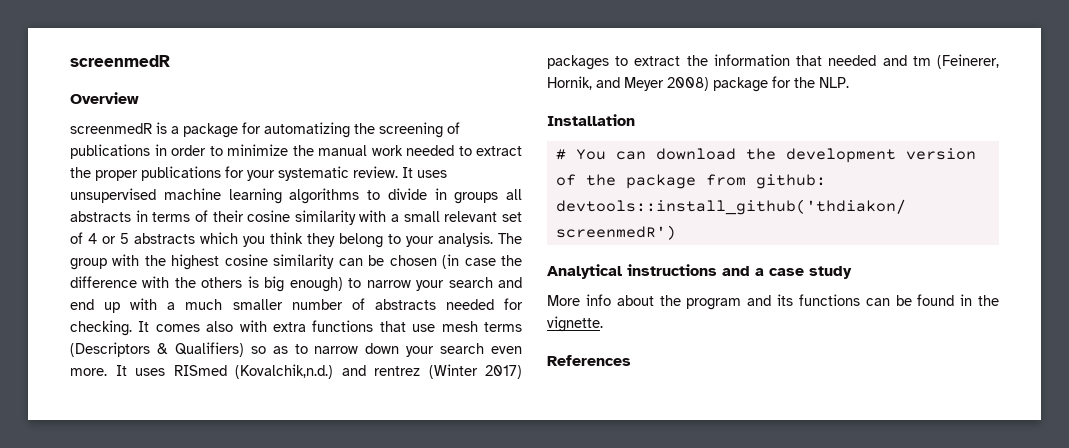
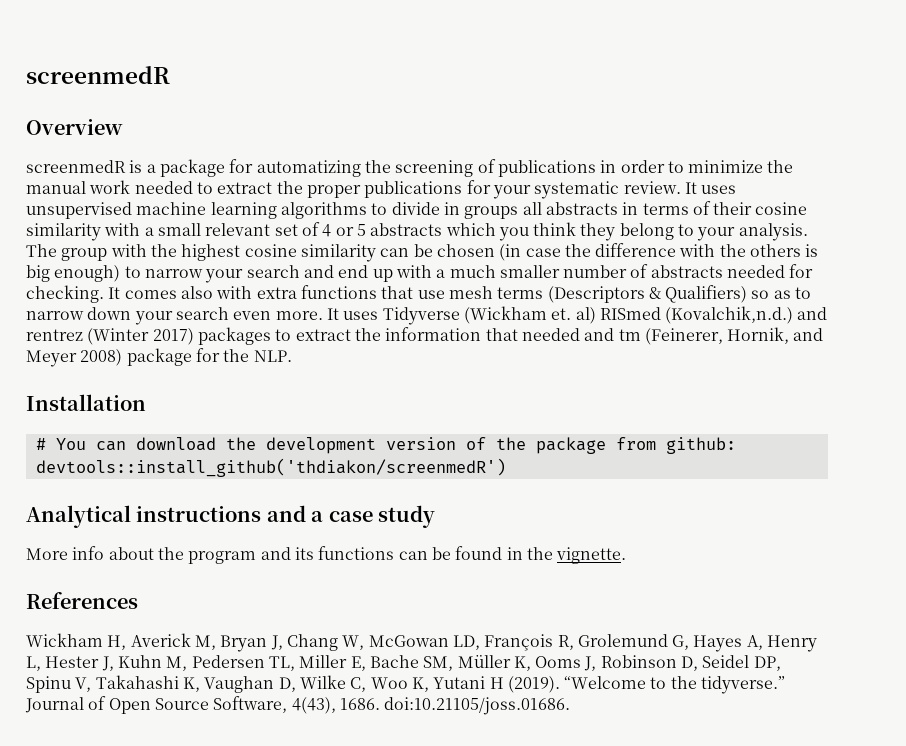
(165, 372) none -> [382,306,596,325] Tidyverse (Wickham et. al)
(631, 360) none -> [26,633,818,652] [26,655,781,671] [26,675,786,694] [25,696,571,715] // Wickham H, Averick M, Bryan J, Chang W, McGowan LD, François R, Grolemund G, Hayes A, Henry L, Hester J, Kuhn M, Pedersen TL, Miller E, Bache SM, Müller K, Ooms J, Robinson D, Seidel DP, Spinu V, Takahashi K, Vaughan D, Wilke C, Woo K, Yutani H (2019). “Welcome to the tidyverse.” Journal of Open Source Software, 4(43), 1686. doi:10.21105/joss.01686.

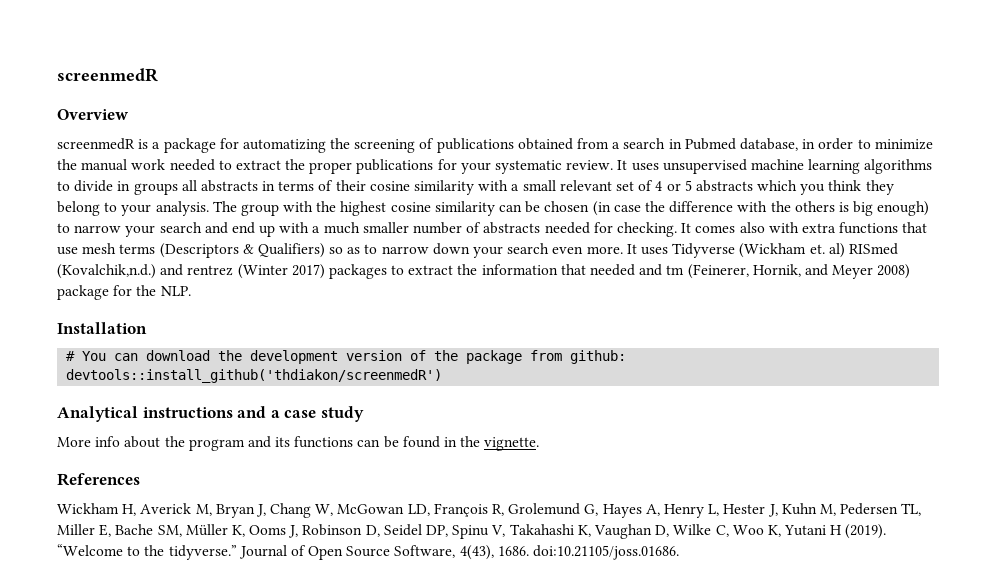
(596, 168) none -> [517,138,798,151] obtained from a search in Pubmed database,

